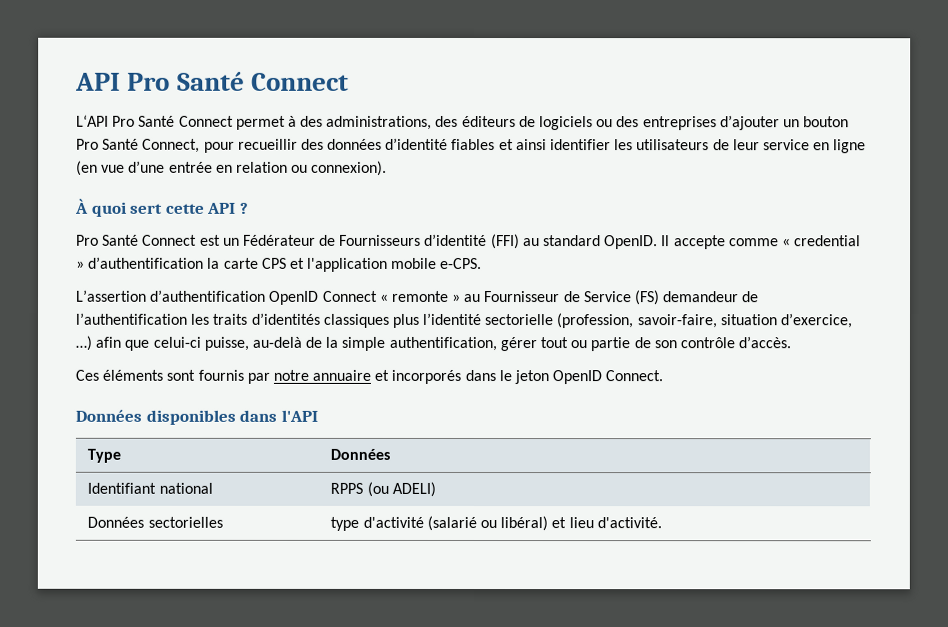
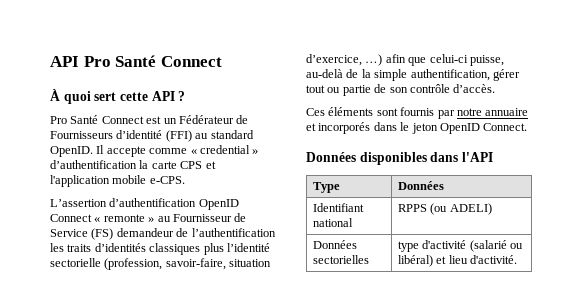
[76,114,850,131] [76,137,867,154] [76,160,388,176] // L‘API Pro Santé Connect permet à des administrations, des éditeurs de logiciels ou des entreprises d’ajouter un bouton Pro Santé Connect, pour recueillir des données d’identité fiables et ainsi identifier les utilisateurs de leur service en ligne (en vue d’une entrée en relation ou connexion). -> (222, 61) none

